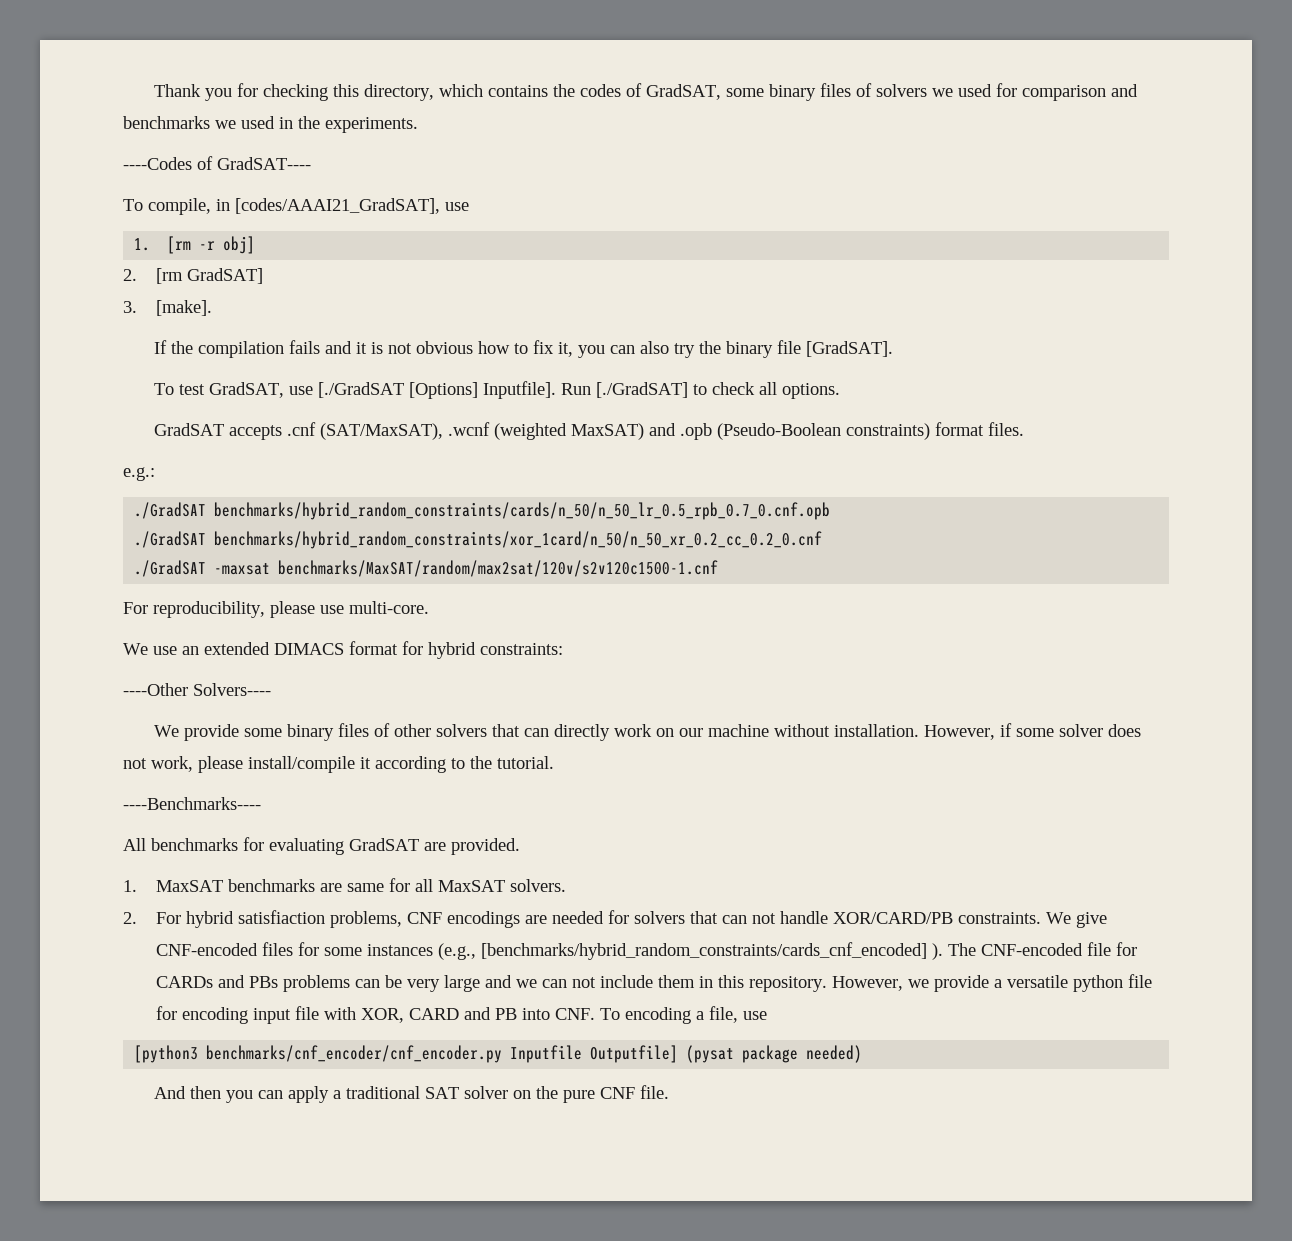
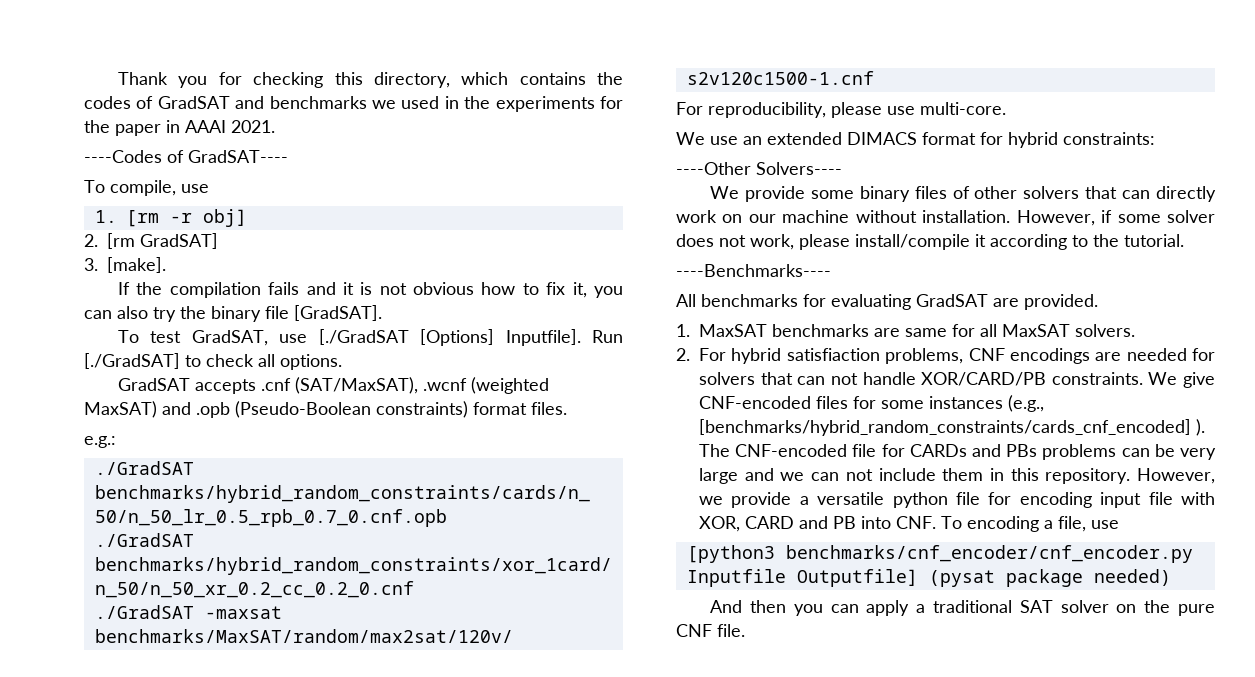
[646,83,1107,101] GradSAT, some binary files of solvers we used for comparison -> [157,96,230,109] GradSAT
[325,117,418,133] experiments. -> [495,96,623,112] [84,120,275,136] experiments for the paper in AAAI 2021.
[216,198,440,214] in [codes/AAAI21_GradSAT], -> (176, 188) none

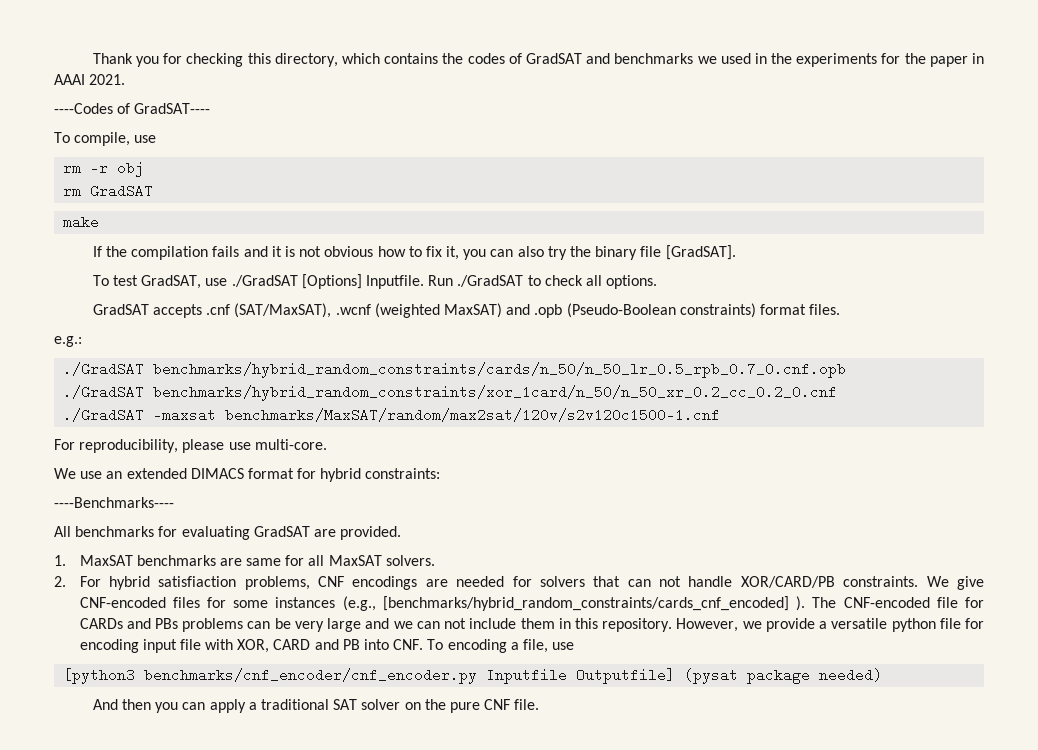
[94,209,247,227] [84,233,218,249] [84,257,166,273] 1. [rm -r obj] // 2. [rm GradSAT] // 3. [make]. -> [63,161,145,177] [63,184,154,198] [63,215,100,229] rm -r obj // rm GradSAT // make
[318,329,623,346] [84,353,180,369] [./GradSAT [Options] Inputfile]. Run [./GradSAT] -> [231,274,524,289] ./GradSAT [Options] Inputfile. Run ./GradSAT
[676,162,842,175] [710,186,1216,202] [676,210,1215,226] [676,234,1184,250] // ----Other Solvers---- // We provide some binary files of other solvers that can directly work on our machine without installation. However, if some solver does not work, please install/compile it according to the tutorial. -> (441, 473) none

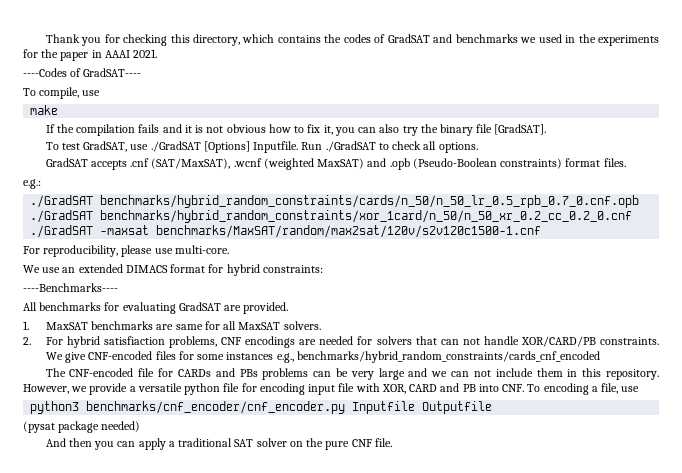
[63,161,145,177] [63,184,154,198] // rm -r obj // rm GradSAT -> (101, 93) none
[342,596,806,611] (e.g., [benchmarks/hybrid_random_constraints/cards_cnf_encoded] ). -> [276,351,600,363] e.g., benchmarks/hybrid_random_constraints/cards_cnf_encoded //
[63,668,136,684] [python3 -> [30,401,80,414] python3
[576,668,676,684] Outputfile] -> [422,401,493,414] Outputfile //

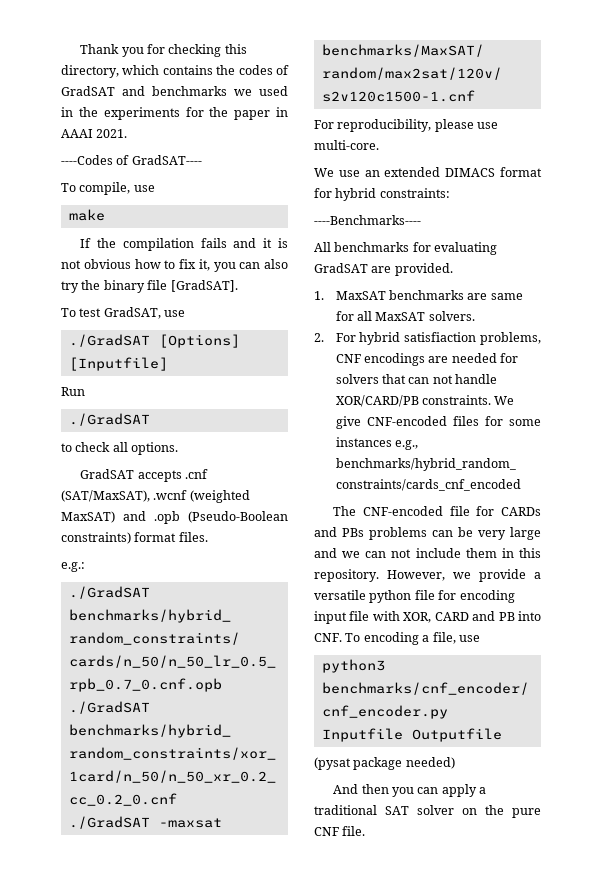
(149, 147) none -> (186, 313) //
[253,141,299,153] Inputfile. -> [68,357,168,371] [Inputfile] //
[325,141,376,152] ./GradSAT -> [68,413,150,426] // ./GradSAT //

